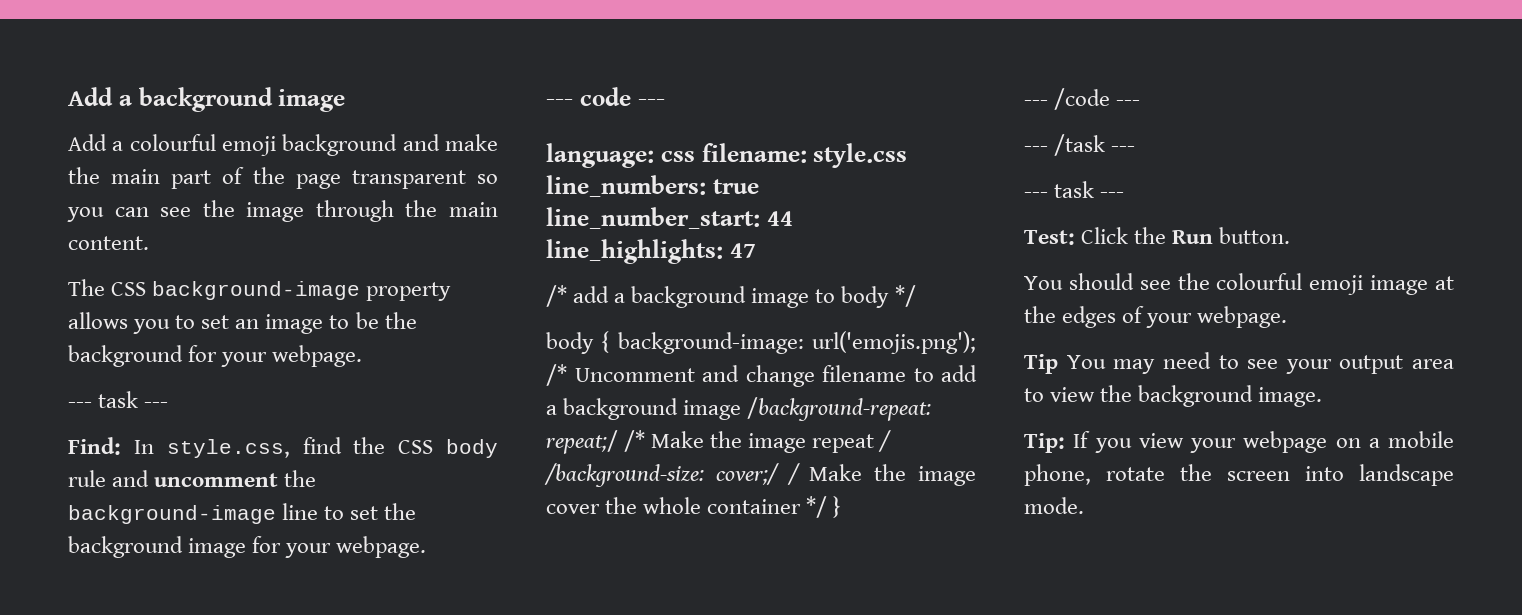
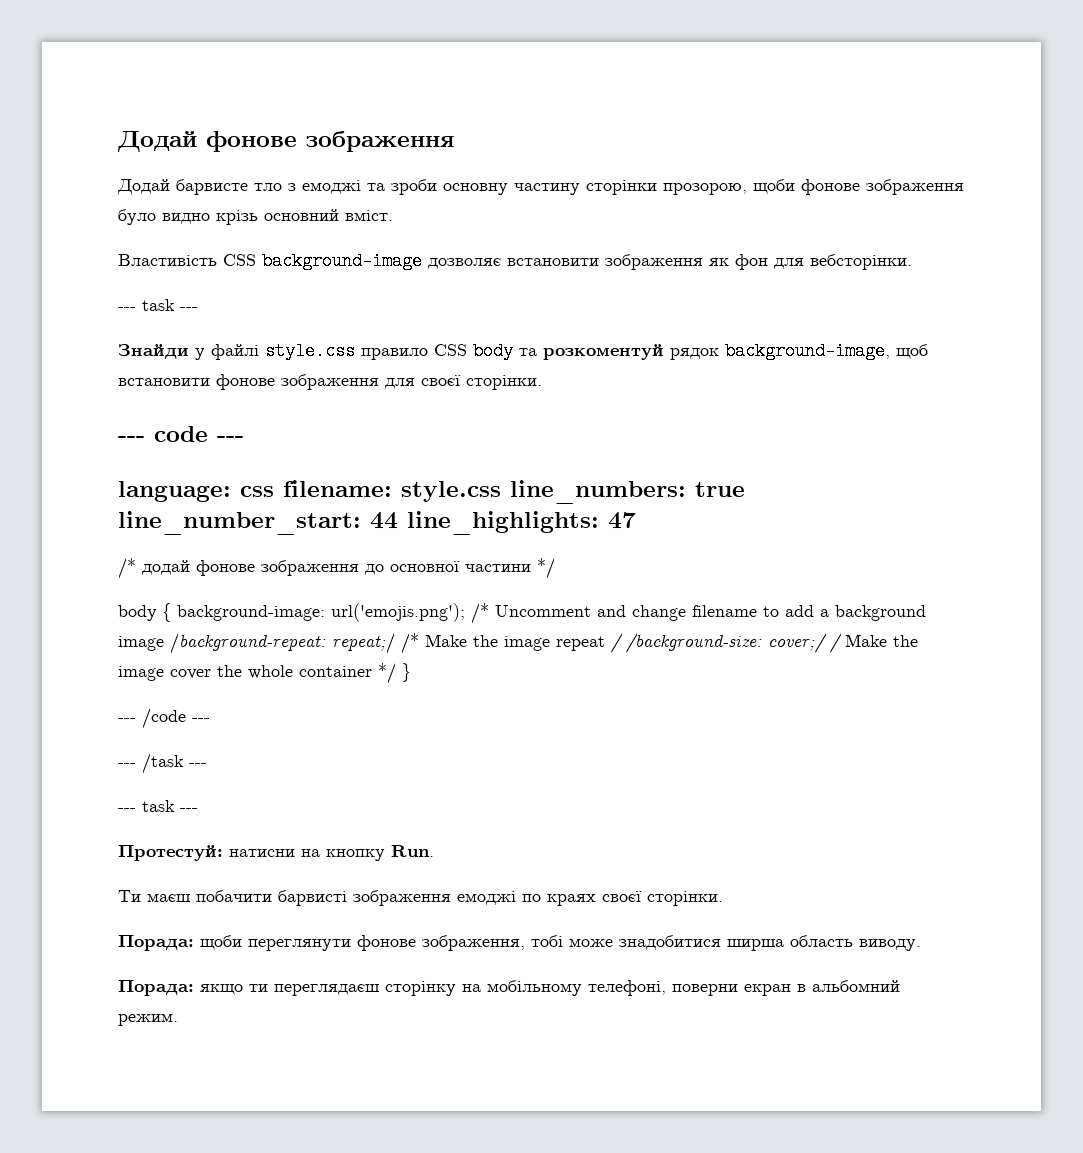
[68,87,346,112] [68,134,498,156] [68,167,498,189] [67,200,498,222] [68,236,149,250] [68,279,452,301] [68,312,417,334] [68,345,363,367] [68,391,169,408] [68,437,498,458] [68,470,317,487] [68,503,417,524] [68,536,427,558] Add a background image // Add a colourful emoji background and make the main part of the page transparent so you can see the image through the main content. // The CSS background-image property allows you to set an image to be the background for your webpage. // --- task --- // Find: In style.css, find the CSS body rule and uncomment the background-image line to set the background image for your webpage. -> [117,131,455,152] [117,179,964,195] [118,209,393,225] [118,252,912,270] [118,299,198,311] [118,342,928,360] [118,374,542,390] Додай фонове зображення // Додай барвисте тло з емоджі та зроби основну частину сторінки прозорою, щоби фонове зображення було видно крізь основний вміст. // Властивість CSS background-image дозволяє встановити зображення як фон для вебсторінки. // --- task --- // Знайди у файлі style.css правило CSS body та розкоментуй рядок background-image, щоб встановити фонове зображення для своєї сторінки.
[573,286,890,308] add a background image to body -> [142,560,531,576] додай фонове зображення до основної частини
[1024,227,1291,245] [1024,273,1454,295] [1024,306,1288,328] [1024,352,1454,374] [1024,385,1323,407] [1024,431,1454,453] [1024,464,1454,486] [1024,497,1084,514] Test: Click the Run button. // You should see the colourful emoji image at the edges of your webpage. // Tip You may need to see your output area to view the background image. // Tip: If you view your webpage on a mobile phone, rotate the screen into landscape mode. -> [118,845,434,861] [118,890,723,906] [118,935,921,951] [118,980,900,996] [118,1013,178,1026] Протестуй: натисни на кнопку Run. // Ти маєш побачити барвисті зображення емоджі по краях своєї сторінки. // Порада: щоби переглянути фонове зображення, тобі може знадобитися ширша область виводу. // Порада: якщо ти переглядаєш сторінку на мобільному телефоні, поверни екран в альбомний режим.

